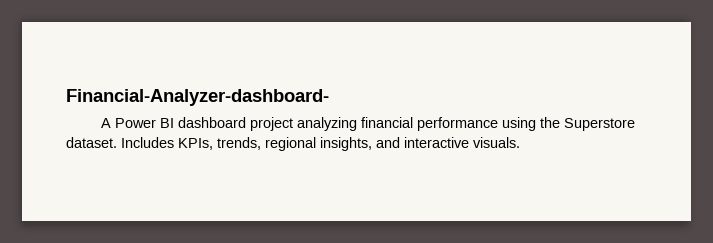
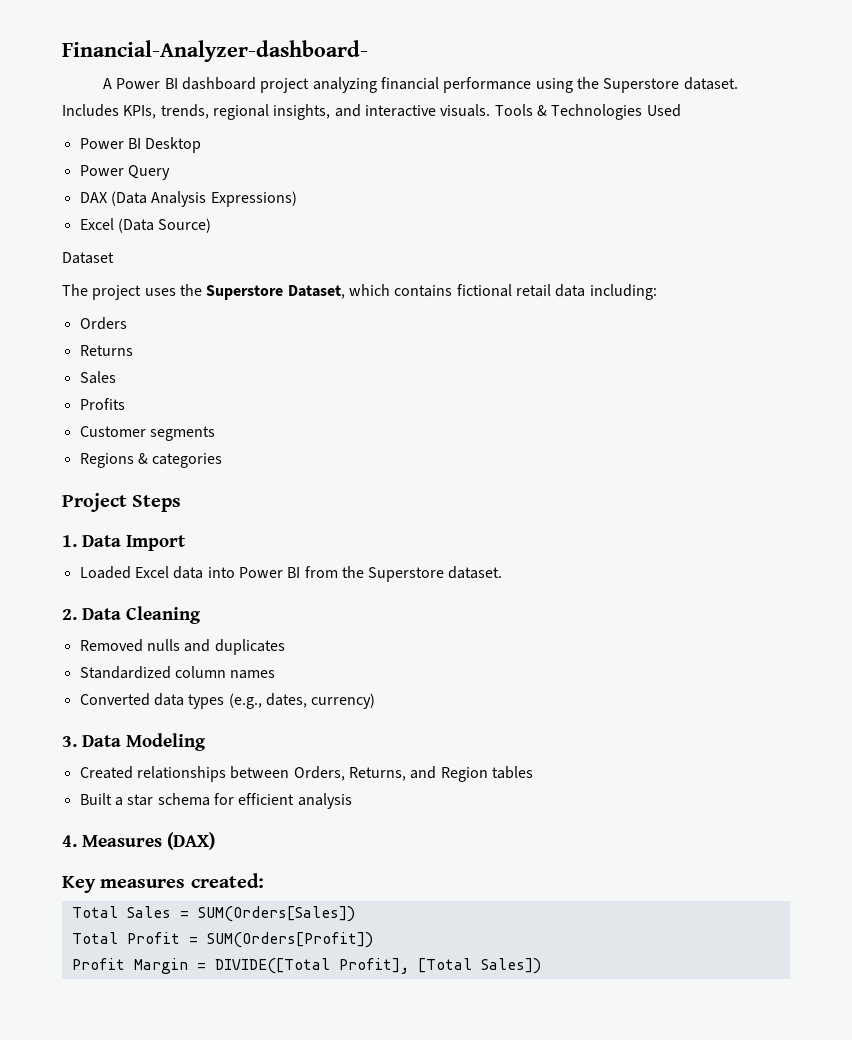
(520, 142) none -> [494,104,681,120] [79,137,202,153] [79,165,170,180] [79,191,297,207] [79,218,212,233] [62,252,114,264] [62,284,657,300] [79,317,127,330] [79,345,133,356] [79,371,116,384] [79,398,125,410] [79,426,215,441] [79,453,223,468] [62,493,182,512] [62,535,186,551] [79,566,503,582] [62,606,201,624] [79,639,285,655] [79,666,276,679] [79,693,376,709] [62,733,206,751] [79,766,533,782] [79,793,352,809] [62,832,215,850] [62,873,264,893] [71,906,355,922] [71,932,373,948] [71,958,541,974] Tools & Technologies Used // Power BI Desktop // Power Query // DAX (Data Analysis Expressions) // Excel (Data Source) // Dataset // The project uses the Superstore Dataset, which contains fictional retail data including: // Orders // Returns // Sales // Profits // Customer segments // Regions & categories // Project Steps // 1. Data Import // Loaded Excel data into Power BI from the Superstore dataset. // 2. Data Cleaning // Removed nulls and duplicates // Standardized column names // Converted data types (e.g., dates, currency) // 3. Data Modeling // Created relationships between Orders, Returns, and Region tables // Built a star schema for efficient analysis // 4. Measures (DAX) // Key measures created: // Total Sales = SUM(Orders[Sales]) // Total Profit = SUM(Orders[Profit]) // Profit Margin = DIVIDE([Total Profit], [Total Sales])

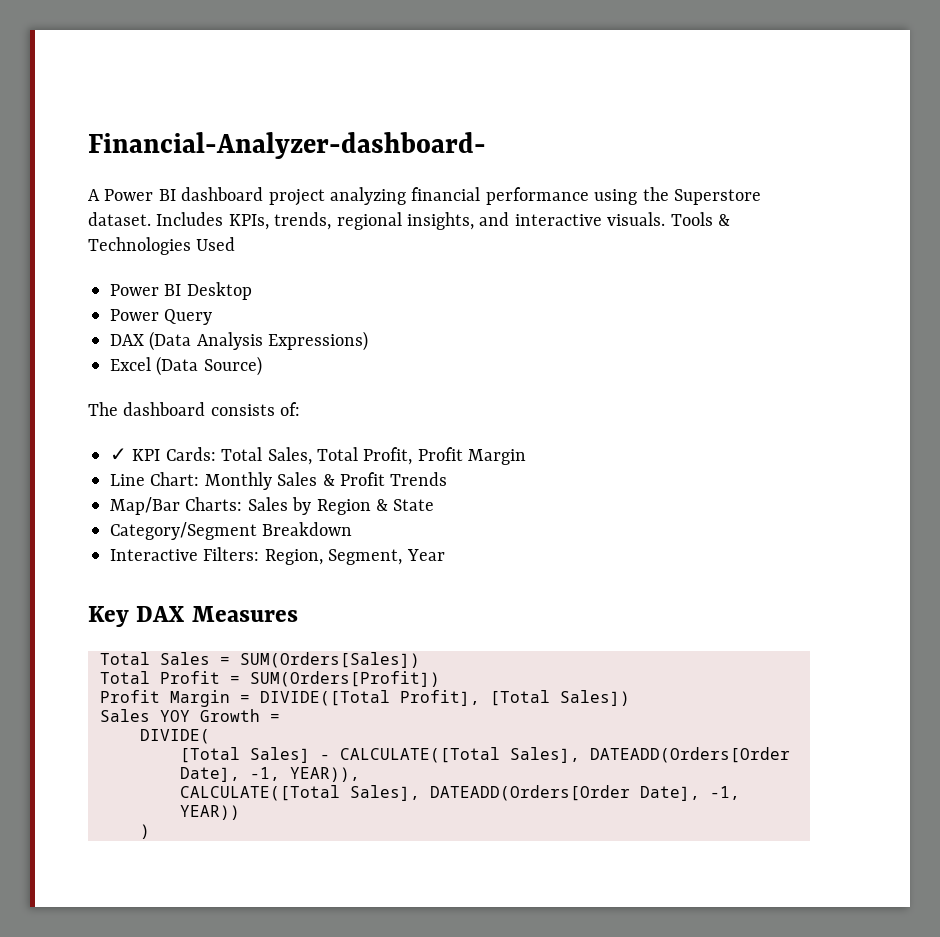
[62,252,114,264] [62,284,657,300] [79,317,127,330] [79,345,133,356] [79,371,116,384] [79,398,125,410] [79,426,215,441] [79,453,223,468] [62,493,182,512] [62,535,186,551] [79,566,503,582] [62,606,201,624] [79,639,285,655] [79,666,276,679] [79,693,376,709] [62,733,206,751] [79,766,533,782] [79,793,352,809] [62,832,215,850] Dataset // The project uses the Superstore Dataset, which contains fictional retail data including: // Orders // Returns // Sales // Profits // Customer segments // Regions & categories // Project Steps // 1. Data Import // Loaded Excel data into Power BI from the Superstore dataset. // 2. Data Cleaning // Removed nulls and duplicates // Standardized column names // Converted data types (e.g., dates, currency) // 3. Data Modeling // Created relationships between Orders, Returns, and Region tables // Built a star schema for efficient analysis // 4. Measures (DAX) -> [88,402,301,416] [110,447,527,465] [110,472,448,490] [110,497,435,515] [110,522,353,540] [110,547,445,565] The dashboard consists of: // ✓ KPI Cards: Total Sales, Total Profit, Profit Margin // Line Chart: Monthly Sales & Profit Trends // Map/Bar Charts: Sales by Region & State // Category/Segment Breakdown // Interactive Filters: Region, Segment, Year
[100,873,264,888] measures created: -> [136,606,298,622] DAX Measures
(541, 966) none -> [100,709,280,722] [140,729,210,744] [180,747,790,763] [180,767,360,782] [180,785,740,801] [180,805,240,820] [140,824,150,839] // Sales YOY Growth = // DIVIDE( // [Total Sales] - CALCULATE([Total Sales], DATEADD(Orders[Order Date], -1, YEAR)), // CALCULATE([Total Sales], DATEADD(Orders[Order Date], -1, YEAR)) // )

